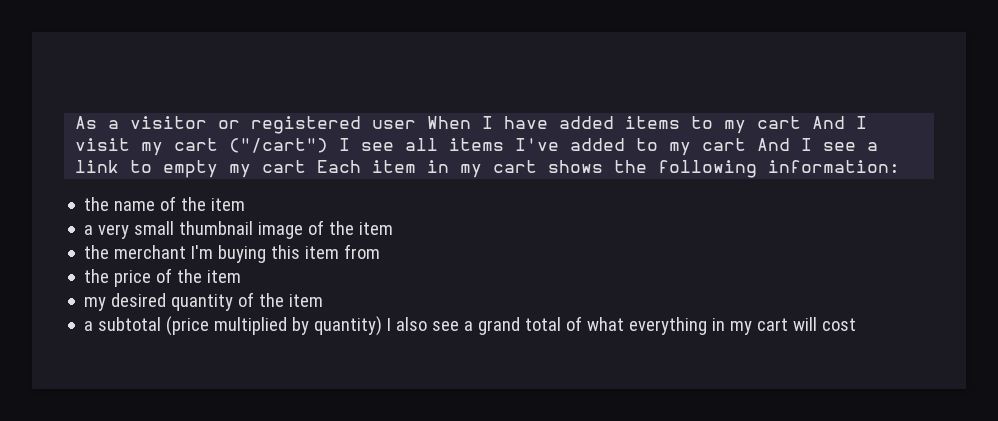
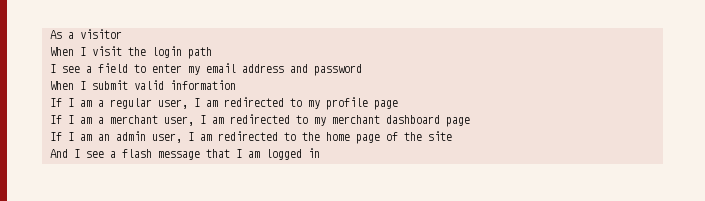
[218,116,868,134] [75,138,879,156] [75,160,901,178] [84,196,246,211] [84,220,394,239] [84,244,381,263] [84,268,242,287] [84,292,324,311] [84,316,857,336] or registered user When I have added items to my cart And I visit my cart ("/cart") I see all items I've added to my cart And I see a link to empty my cart Each item in my cart shows the following information: // the name of the item // a very small thumbnail image of the item // the merchant I'm buying this item from // the price of the item // my desired quantity of the item // a subtotal (price multiplied by quantity) I also see a grand total of what everything in my cart will cost -> [49,46,212,59] [49,63,362,76] [49,80,236,90] [49,97,398,110] [49,114,470,127] [49,131,452,144] [49,148,320,160] // When I visit the login path // I see a field to enter my email address and password // When I submit valid information // If I am a regular user, I am redirected to my profile page // If I am a merchant user, I am redirected to my merchant dashboard page // If I am an admin user, I am redirected to the home page of the site // And I see a flash message that I am logged in

